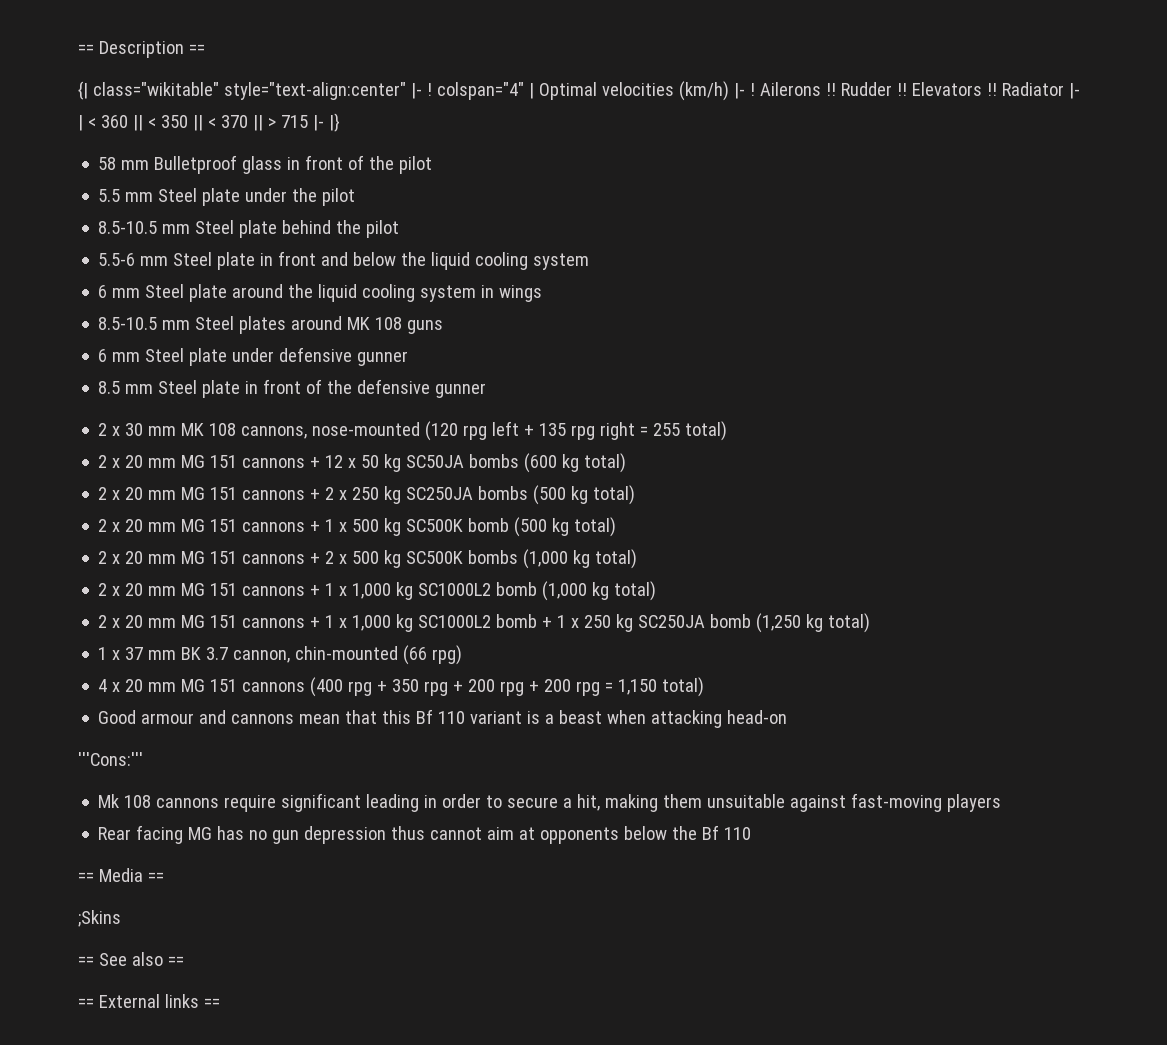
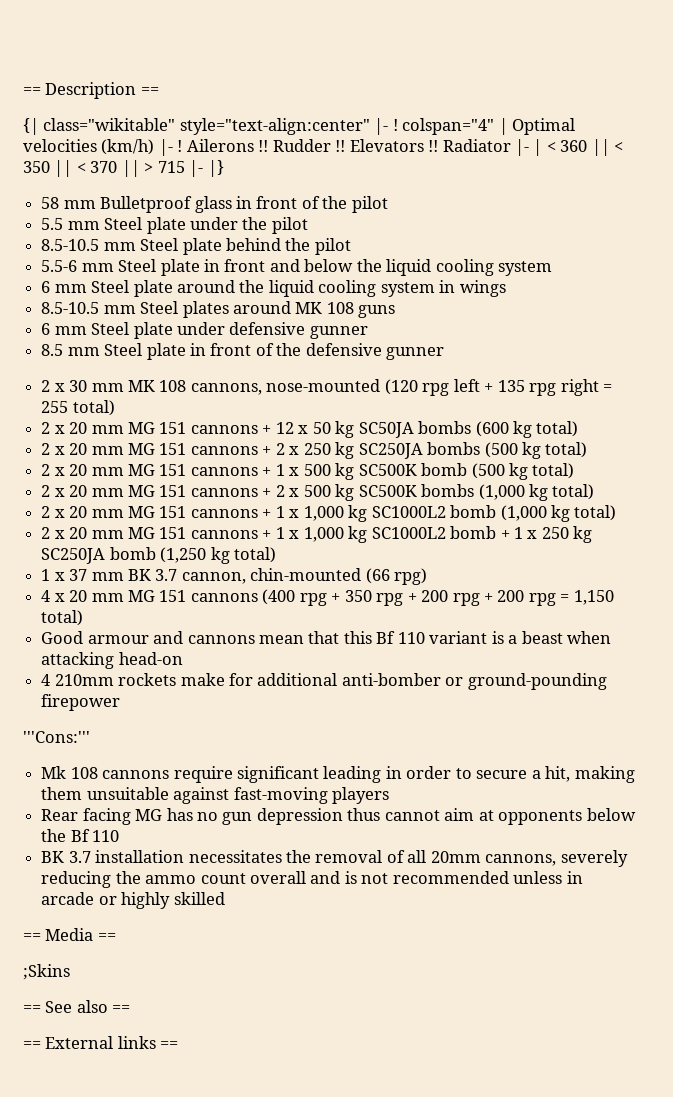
(788, 717) none -> [41,673,607,690] [41,694,121,711] // 4 210mm rockets make for additional anti-bomber or ground-pounding firepower
(752, 833) none -> [41,850,628,867] [41,871,583,888] [41,892,225,909] // BK 3.7 installation necessitates the removal of all 20mm cannons, severely reducing the ammo count overall and is not recommended unless in arcade or highly skilled

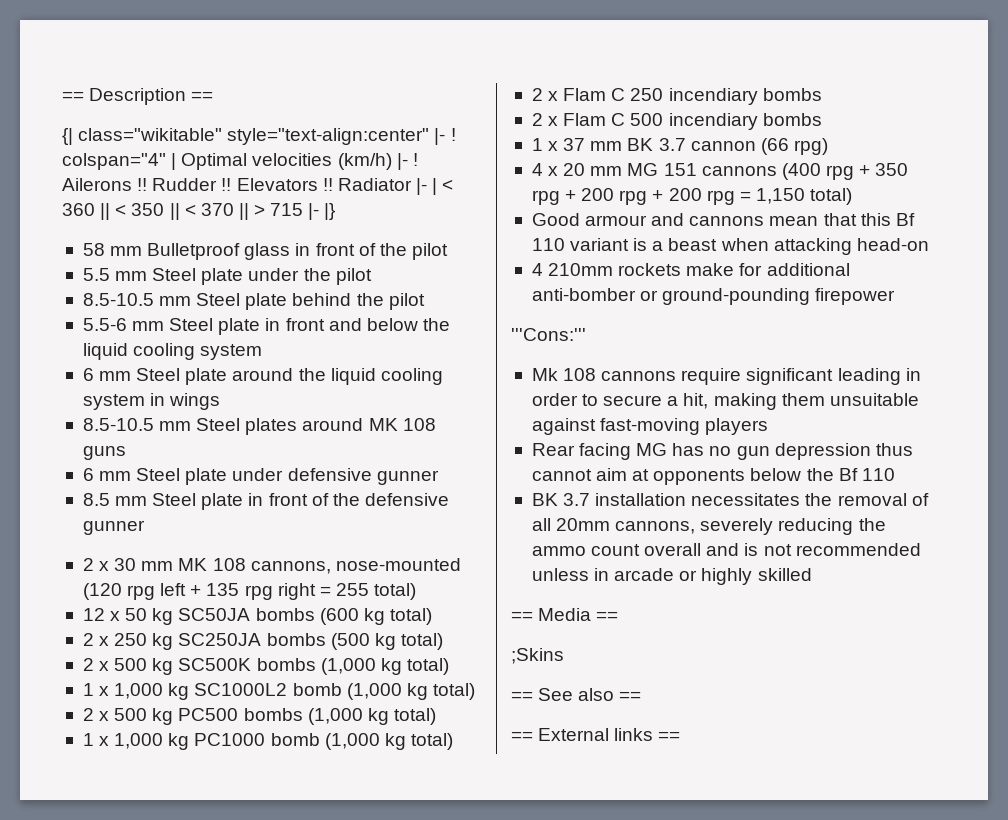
[41,422,272,434] 2 x 20 mm MG 151 cannons + -> (417, 591) none
[69,443,300,455] 20 mm MG 151 cannons + 2 x -> (110, 641) none
[69,463,575,480] [41,485,300,497] 20 mm MG 151 cannons + 1 x 500 kg SC500K bomb (500 kg total) // 2 x 20 mm MG 151 cannons + 2 x -> (110, 666) none
[41,506,272,518] 2 x 20 mm MG 151 cannons + -> (449, 666) none
[69,526,593,543] [41,547,276,564] 20 mm MG 151 cannons + 1 x 1,000 kg SC1000L2 bomb + 1 x 250 kg SC250JA bomb (1,250 kg total) -> [114,708,436,725] [82,733,453,750] [531,88,822,105] [531,113,822,130] 500 kg PC500 bombs (1,000 kg total) // 1 x 1,000 kg PC1000 bomb (1,000 kg total) // 2 x Flam C 250 incendiary bombs // 2 x Flam C 500 incendiary bombs
[181,568,362,584] cannon, chin-mounted -> [690,141,756,151] cannon

